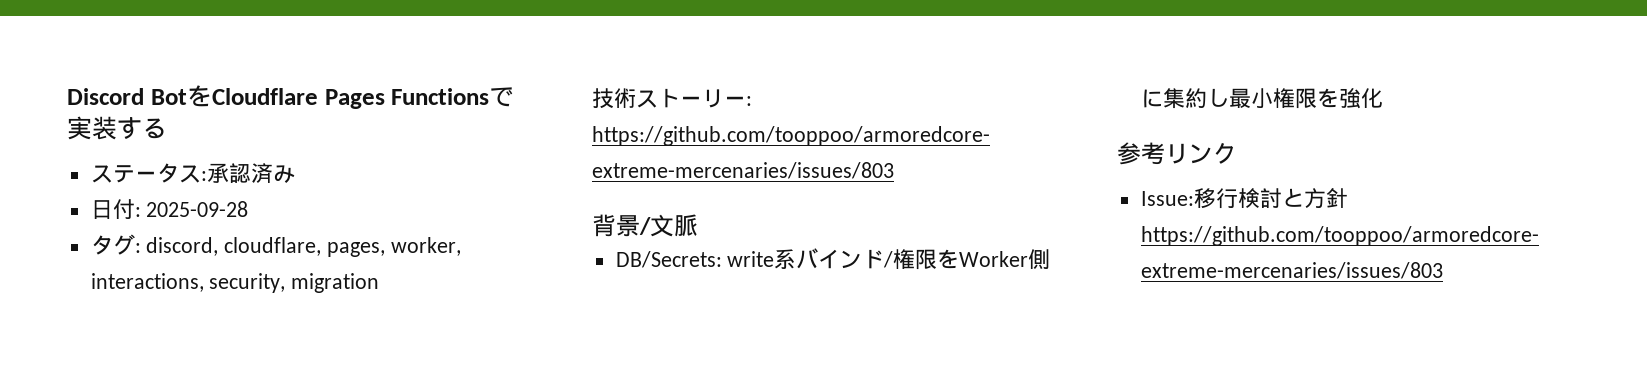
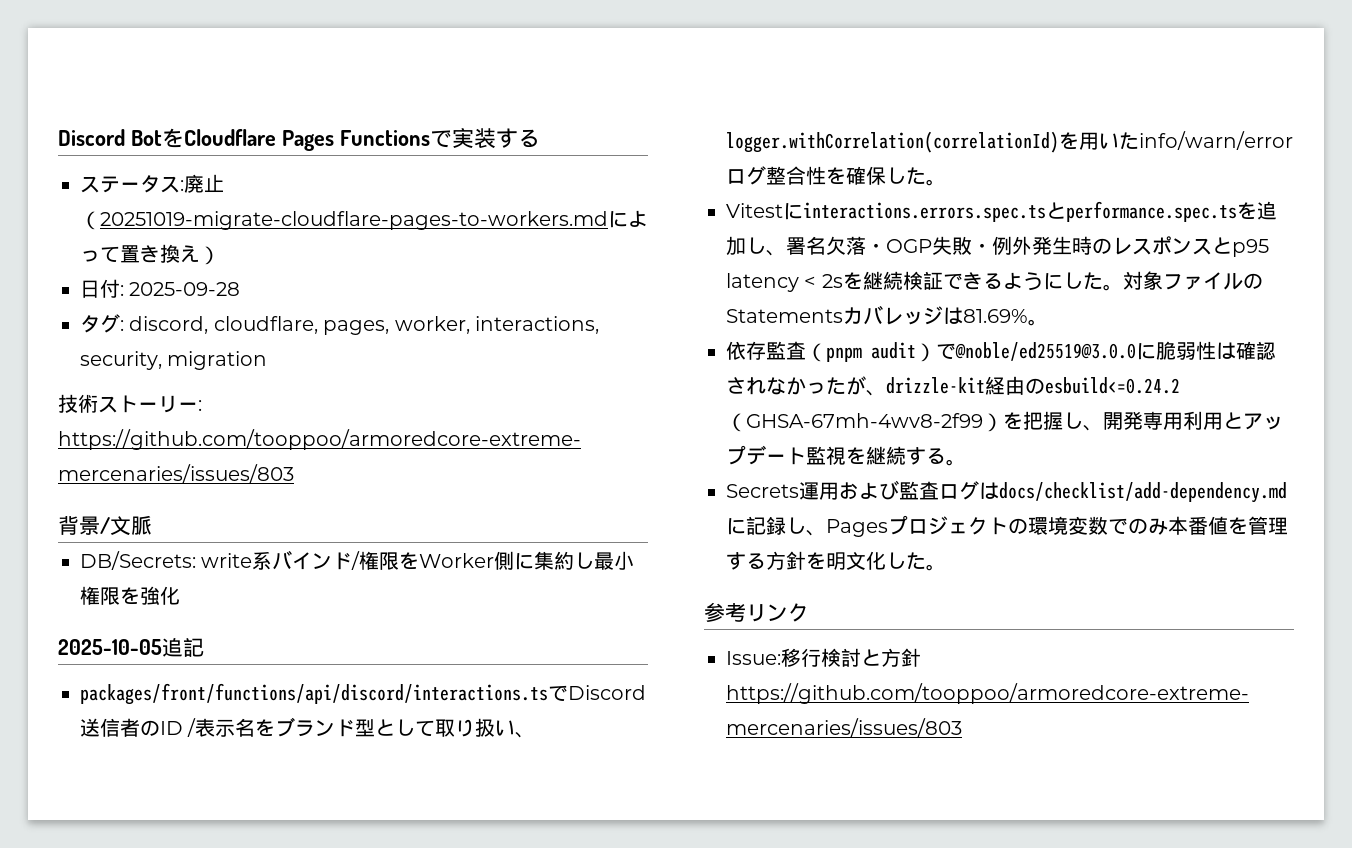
[206,163,295,183] 承認済み -> [184,174,224,193] [80,210,648,230] [80,244,220,265] 廃止（20251019-migrate-cloudflare-pages-to-workers.mdによって置き換え）
(1383, 98) none -> [58,637,204,657] [80,683,646,705] [80,717,536,738] [726,131,1293,153] [726,166,946,186] [726,201,1277,222] [726,236,1269,257] [726,271,1263,292] [726,305,1048,326] [726,341,1276,362] [726,376,1180,396] [726,411,1283,432] [726,445,966,466] [726,480,1287,503] [726,515,1288,537] [726,551,946,571] // 2025-10-05追記 // packages/front/functions/api/discord/interactions.tsでDiscord送信者のID /表示名をブランド型として取り扱い、logger.withCorrelation(correlationId)を用いたinfo/warn/errorログ整合性を確保した。 // Vitestにinteractions.errors.spec.tsとperformance.spec.tsを追加し、署名欠落・OGP失敗・例外発生時のレスポンスとp95 latency < 2sを継続検証できるようにした。対象ファイルのStatementsカバレッジは81.69%。 // 依存監査（pnpm audit）で@noble/ed25519@3.0.0に脆弱性は確認されなかったが、drizzle-kit経由のesbuild<=0.24.2（GHSA-67mh-4wv8-2f99）を把握し、開発専用利用とアップデート監視を継続する。 // Secrets運用および監査ログはdocs/checklist/add-dependency.mdに記録し、Pagesプロジェクトの環境変数でのみ本番値を管理する方針を明文化した。

